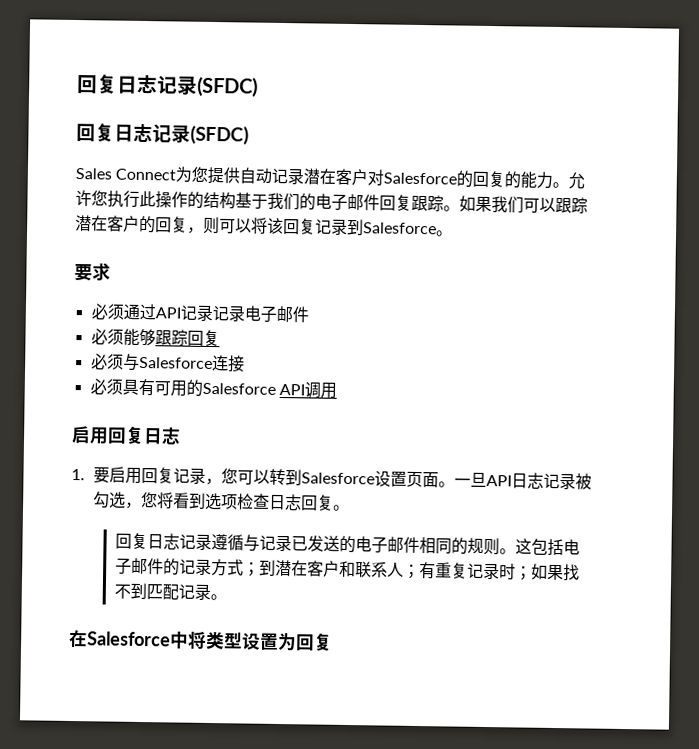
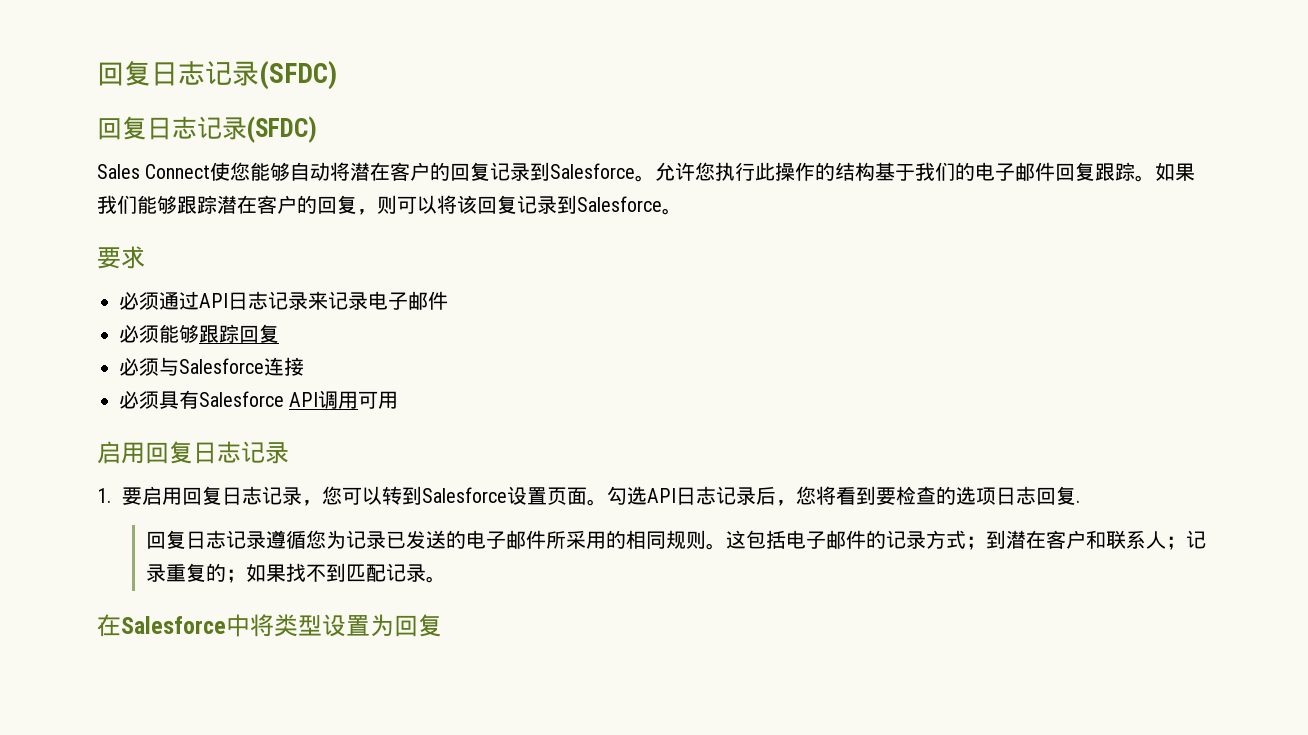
[175,166,554,189] 为您提供自动记录潜在客户对Salesforce的回复的能力 -> [210,162,636,181] 使您能够自动将潜在客户的回复记录到Salesforce
[523,197,556,213] 可以 -> [137,195,177,214] 能够
[179,304,213,322] 记录 -> [228,291,328,310] 日志记录来
[153,379,203,397] 可用的 -> (199, 399) none
[71,425,181,445] // 启用回复日志 -> [358,391,399,409] [97,441,289,464] 可用 // 启用回复日志记录
(175, 475) none -> [221,486,262,505] 日志
[454,472,593,490] [93,491,127,509] 一旦API日志记录被勾选 -> [606,486,776,505] 勾选API日志记录后
[205,492,271,511] 选项检查 -> [875,486,996,505] 要检查的选项
[333,504,351,512] 。 -> [1075,500,1080,503] .
[242,534,260,552] 与 -> [306,530,347,549] 您为
[418,537,468,555] 相同的 -> [546,530,667,549] 所采用的相同
[418,562,516,580] 有重复记录时 -> [1186,530,1207,549] [146,563,227,582] 记录重复的

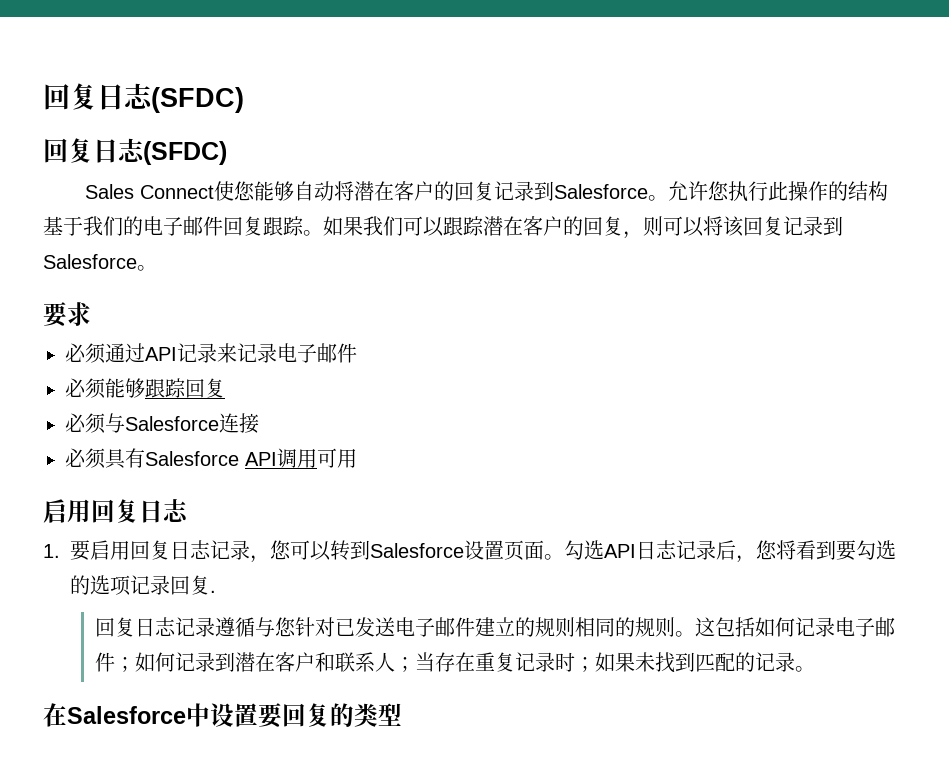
[97,61,259,86] 回复日志记录 -> [43,83,154,110] 回复日志
[197,116,247,140] 记录 -> (145, 150) none
[137,195,177,214] 能够 -> [403,216,444,237] 可以
[228,291,268,310] 日志 -> (177, 354) none
[241,441,289,464] 记录 -> (189, 510) none
[895,486,1036,505] 检查的选项日志 -> [856,540,896,560] [70,575,170,596] 勾选的选项记录
[306,530,987,550] 您为记录已发送的电子邮件所采用的相同规则。这包括电子邮件的记录方式； -> [255,617,896,637] [95,652,216,672] 与您针对已发送电子邮件建立的规则相同的规则。这包括如何记录电子邮件；如何记录
[1186,530,1207,549] [146,563,387,583] 记录重复的；如果找不到匹配 -> [415,652,756,673] 当存在重复记录时；如果未找到匹配的
[250,614,442,637] 将类型设置为回复 -> [210,703,402,728] 设置要回复的类型

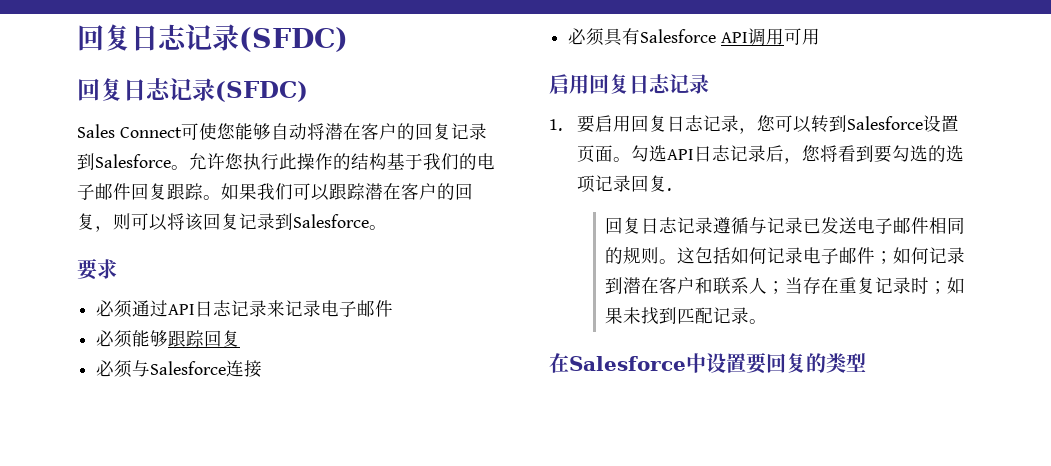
[43,83,154,110] 回复日志 -> [77,24,239,51] 回复日志记录
(145, 150) none -> [169,78,215,101] 记录
(214, 192) none -> [180,123,199,140] 可
(177, 354) none -> [195,300,232,317] 日志
(189, 510) none -> [669,74,709,94] 记录
[275,617,336,637] 您针对 -> [767,217,804,234] 记录
[475,617,576,637] 建立的规则 -> (930, 225) none
[735,652,756,672] 的 -> (714, 315) none

